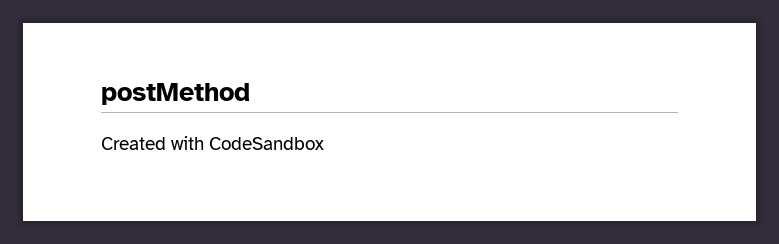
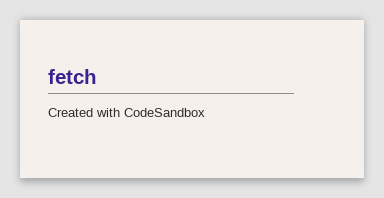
[101,83,250,105] postMethod -> [48,69,97,84] fetch

